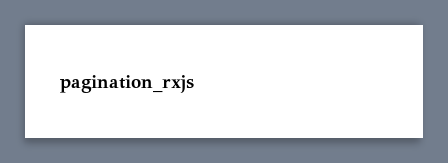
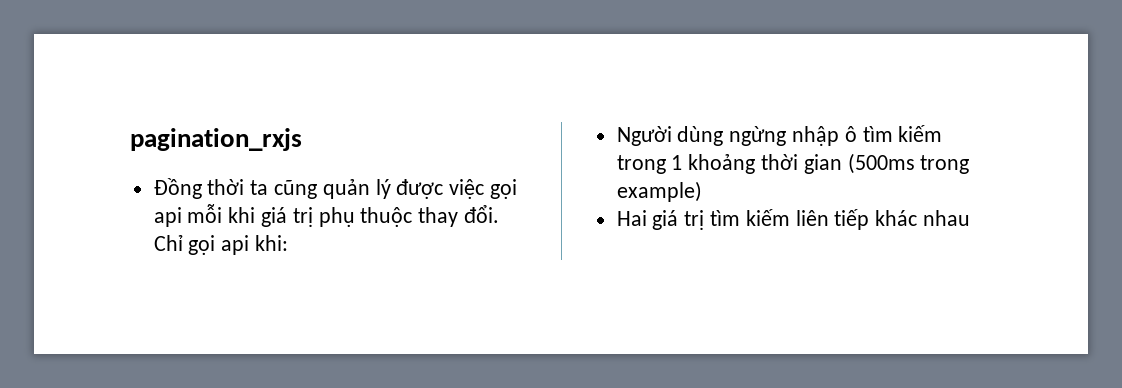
(194, 84) none -> [153,178,518,199] [153,204,500,227] [153,235,289,255] [616,125,943,146] [616,153,970,174] [616,181,702,202] [616,209,971,230] // Đồng thời ta cũng quản lý được việc gọi api mỗi khi giá trị phụ thuộc thay đổi. Chỉ gọi api khi: // Người dùng ngừng nhập ô tìm kiếm trong 1 khoảng thời gian (500ms trong example) // Hai giá trị tìm kiếm liên tiếp khác nhau

